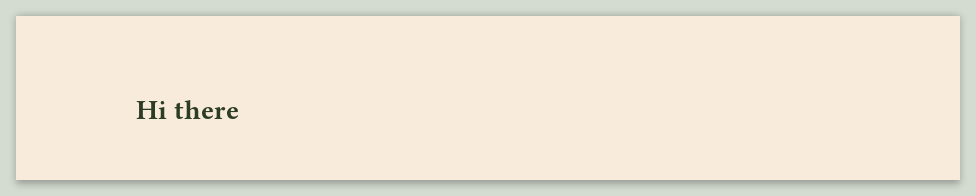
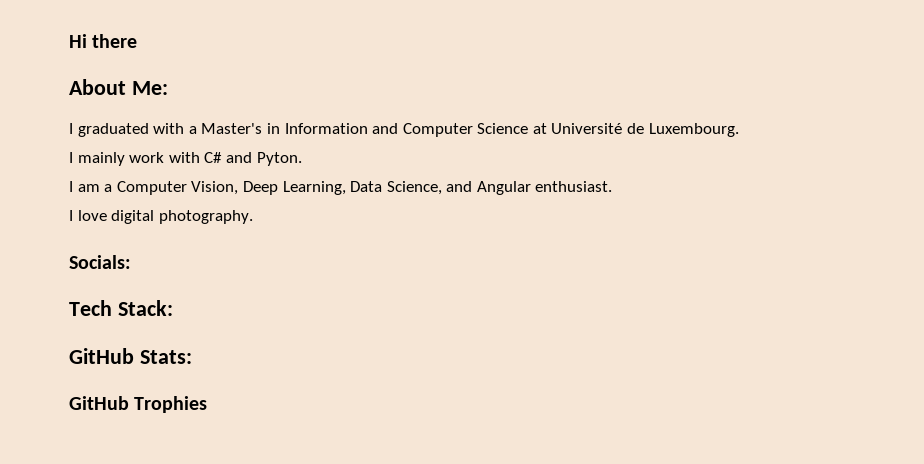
(240, 109) none -> [69,79,168,95] [69,123,739,137] [69,152,302,166] [69,181,613,195] [69,210,253,224] [69,255,131,269] [69,300,173,316] [69,348,192,364] [69,396,208,413] // About Me: // I graduated with a Master's in Information and Computer Science at Université de Luxembourg. // I mainly work with C# and Pyton. // I am a Computer Vision, Deep Learning, Data Science, and Angular enthusiast. // I love digital photography. // Socials: // Tech Stack: // GitHub Stats: // GitHub Trophies

